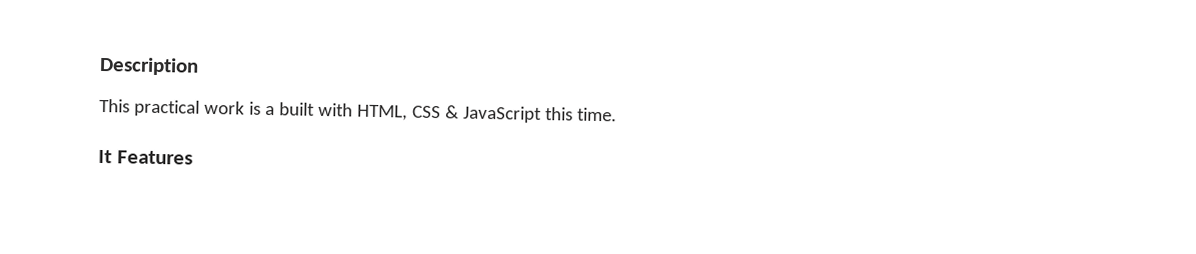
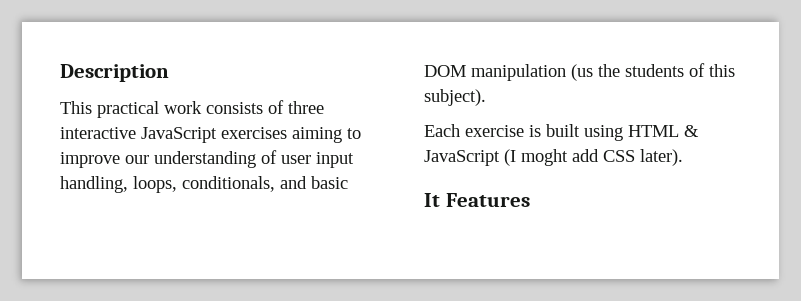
[248,101,617,123] is a built with HTML, CSS & JavaScript this time. -> [206,100,324,114] [60,127,361,143] [60,150,354,168] [60,176,348,193] [424,63,735,81] [424,89,486,106] [424,124,699,141] [424,149,683,166] consists of three interactive JavaScript exercises aiming to improve our understanding of user input handling, loops, conditionals, and basic DOM manipulation (us the students of this subject). // Each exercise is built using HTML & JavaScript (I moght add CSS later).

